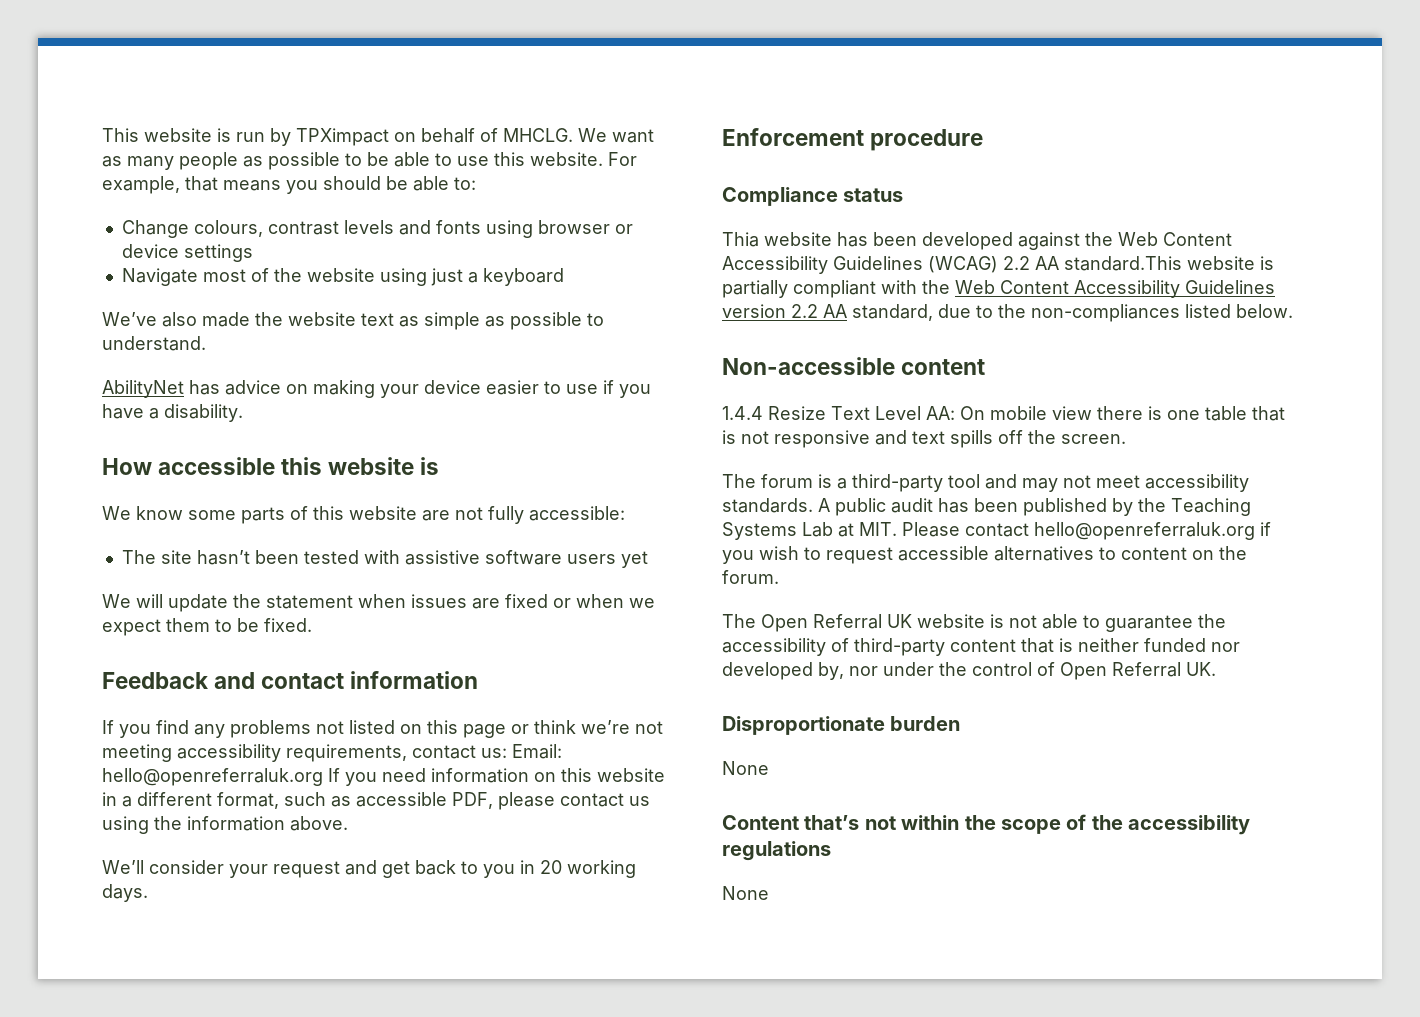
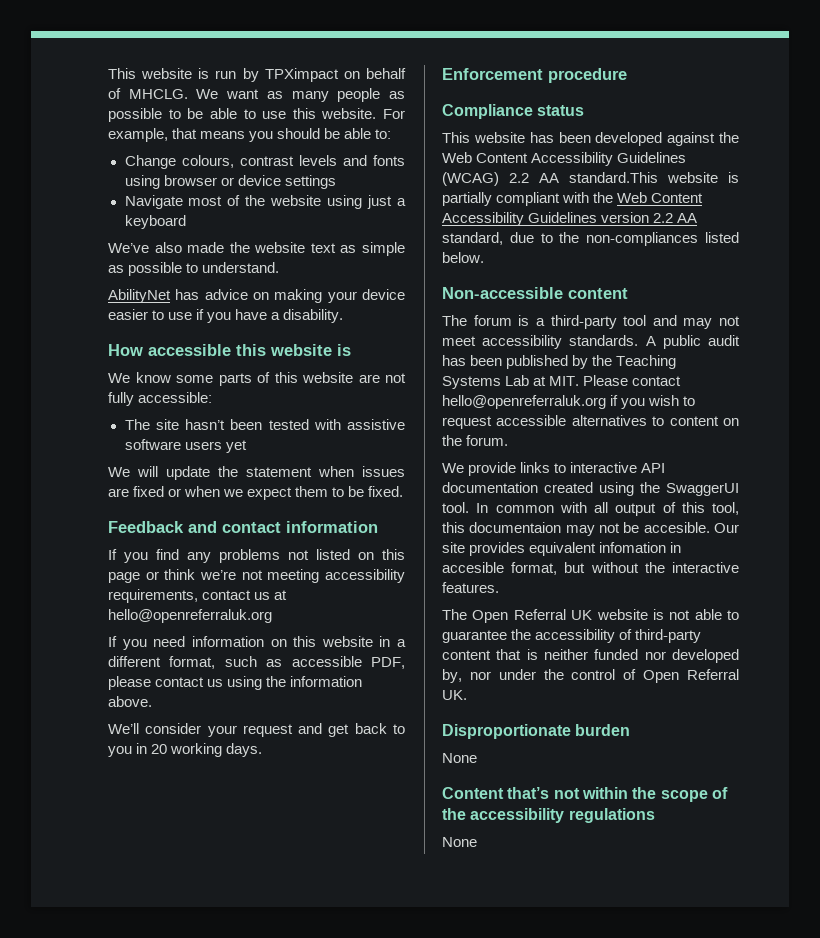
[481,744,562,759] [102,768,323,786] us: Email: hello@openreferraluk.org -> [254,590,288,600] [108,609,272,623] us at hello@openreferraluk.org //
[722,232,759,247] Thia -> [442,132,470,143] This
[722,406,1285,421] [722,430,1126,448] // 1.4.4 Resize Text Level AA: On mobile view there is one table that is not responsive and text spills off the screen. -> (628, 293) none
(779, 577) none -> [442,462,666,476] [442,482,739,496] [442,502,739,516] [442,522,739,536] [442,542,682,556] [442,562,739,575] [442,582,499,593] // We provide links to interactive API documentation created using the SwaggerUI tool. In common with all output of this tool, this documentaion may not be accesible. Our site provides equivalent infomation in accesible format, but without the interactive features.

